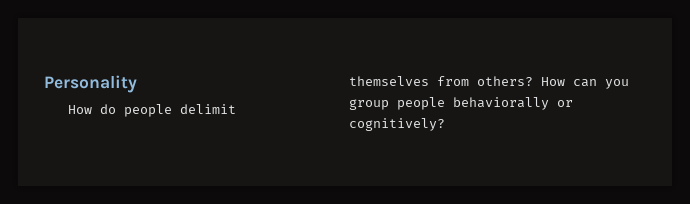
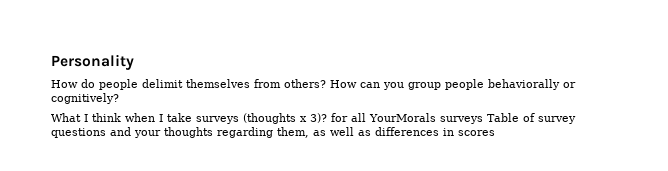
(445, 124) none -> [51,113,576,124] [51,127,495,138] // What I think when I take surveys (thoughts x 3)? for all YourMorals surveys Table of survey questions and your thoughts regarding them, as well as differences in scores

